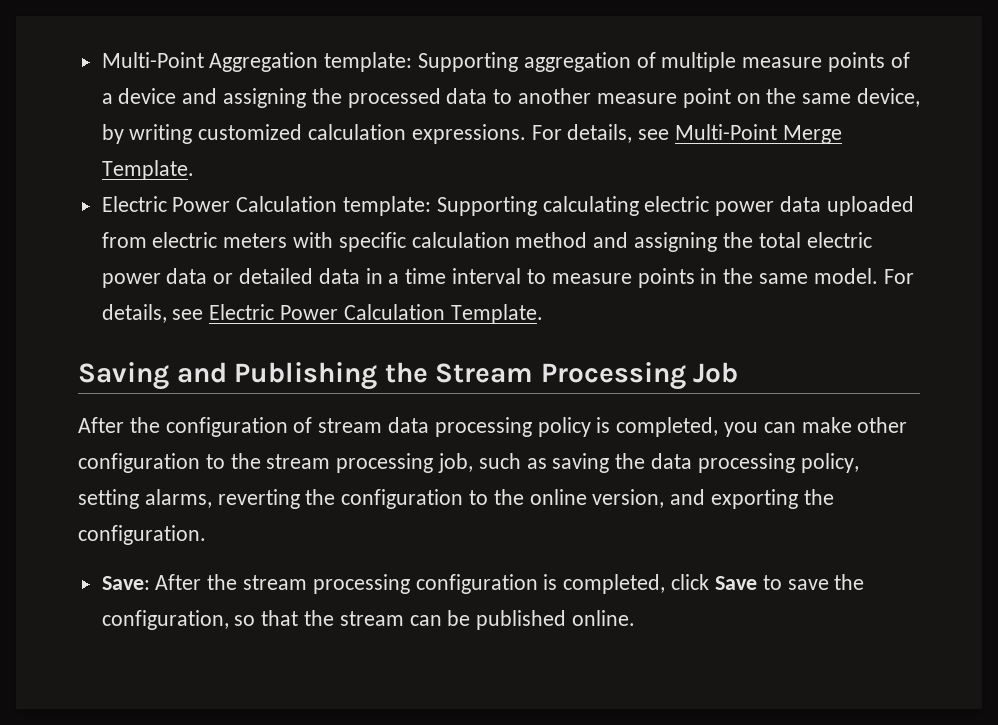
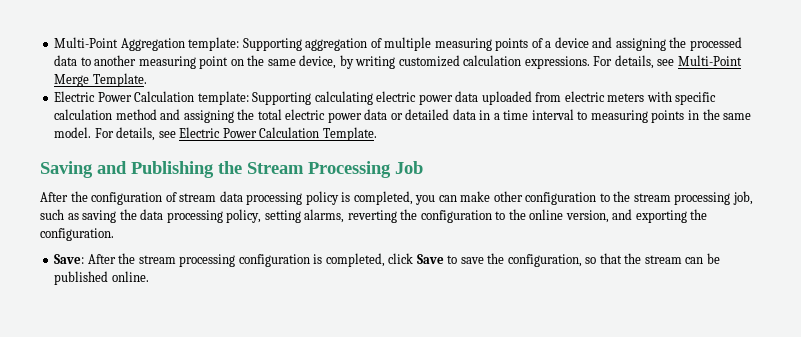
[742,57,823,68] measure -> [434,38,492,51] measuring
[596,93,677,104] measure -> [138,56,196,69] measuring
[551,273,632,284] measure -> [590,110,648,123] measuring

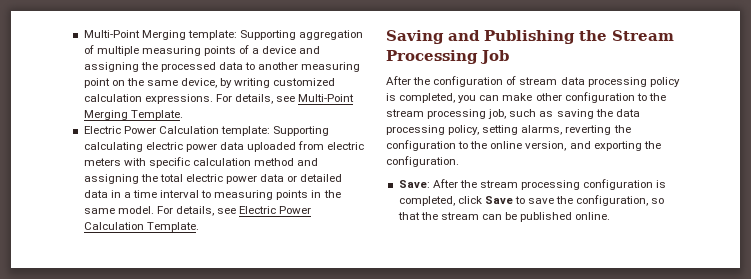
[54,37,185,51] Multi-Point Aggregation -> [83,30,186,40] Multi-Point Merging
[54,74,90,87] Merge -> [83,110,128,120] Merging

